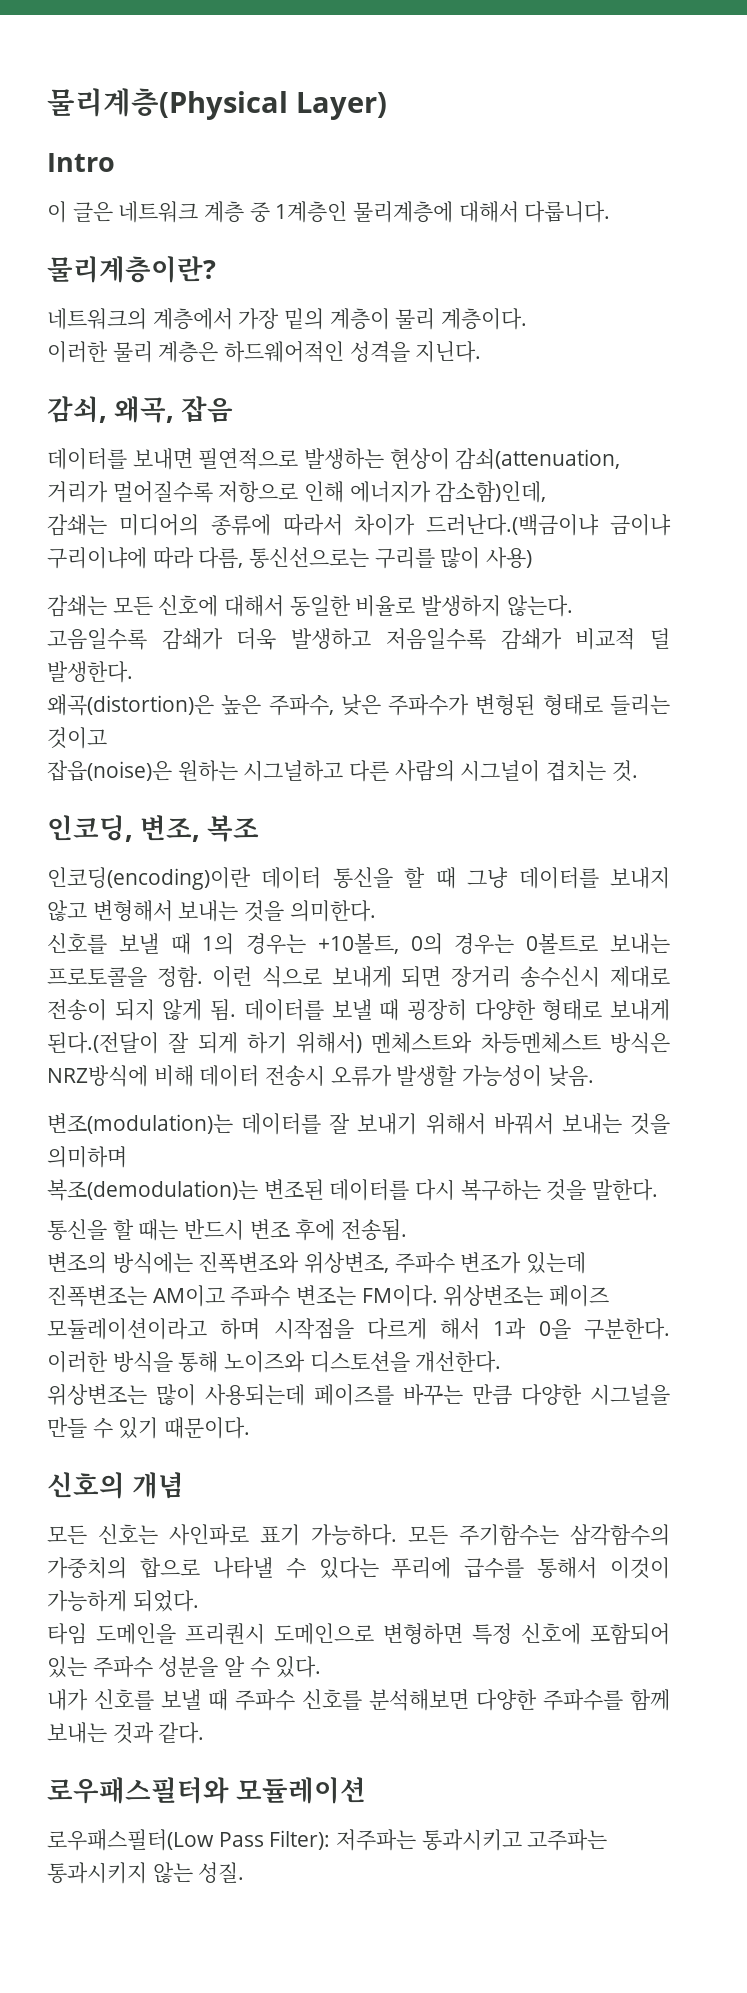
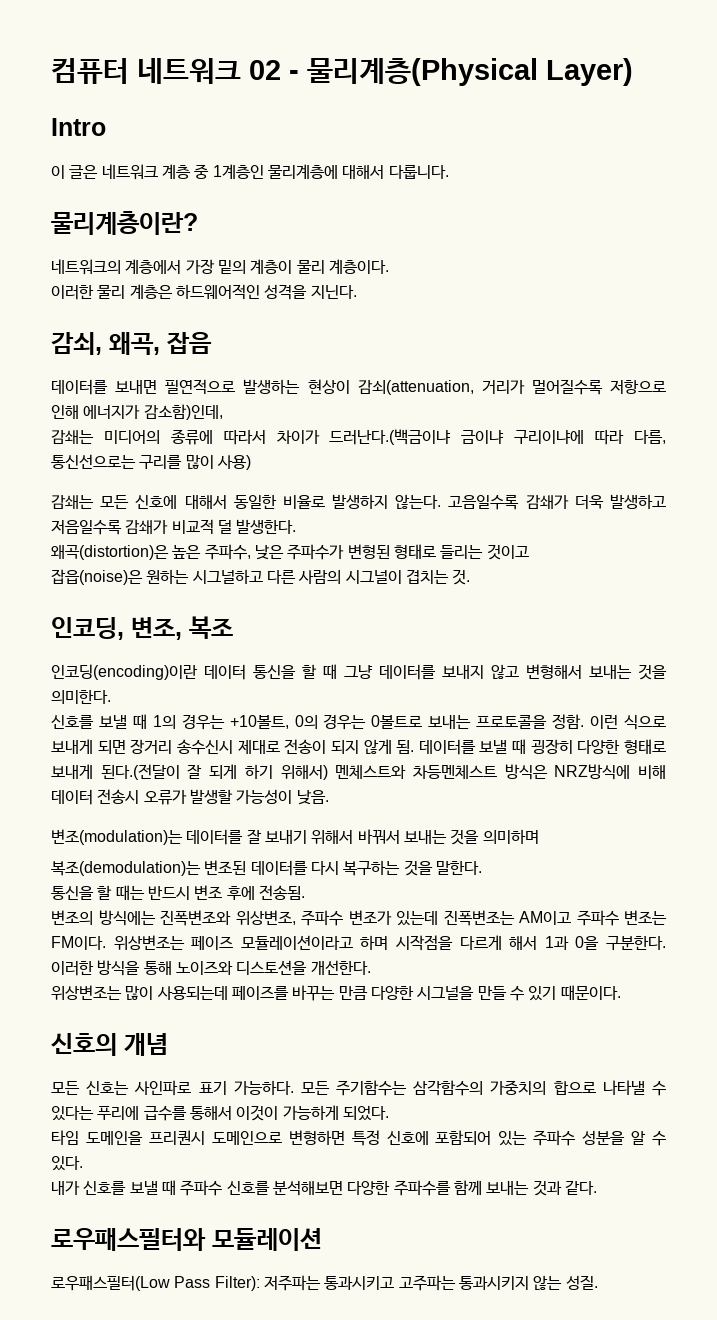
(47, 104) none -> [51,58,299,84] 컴퓨터 네트워크 02 -

